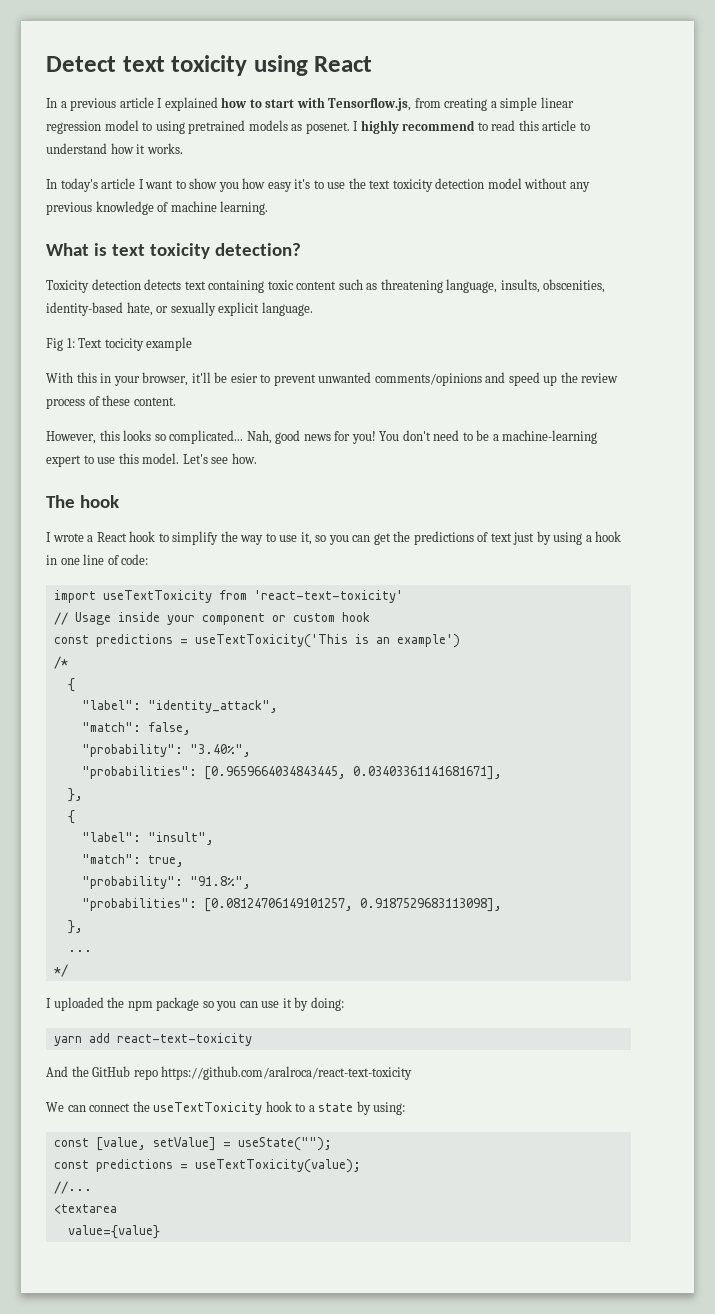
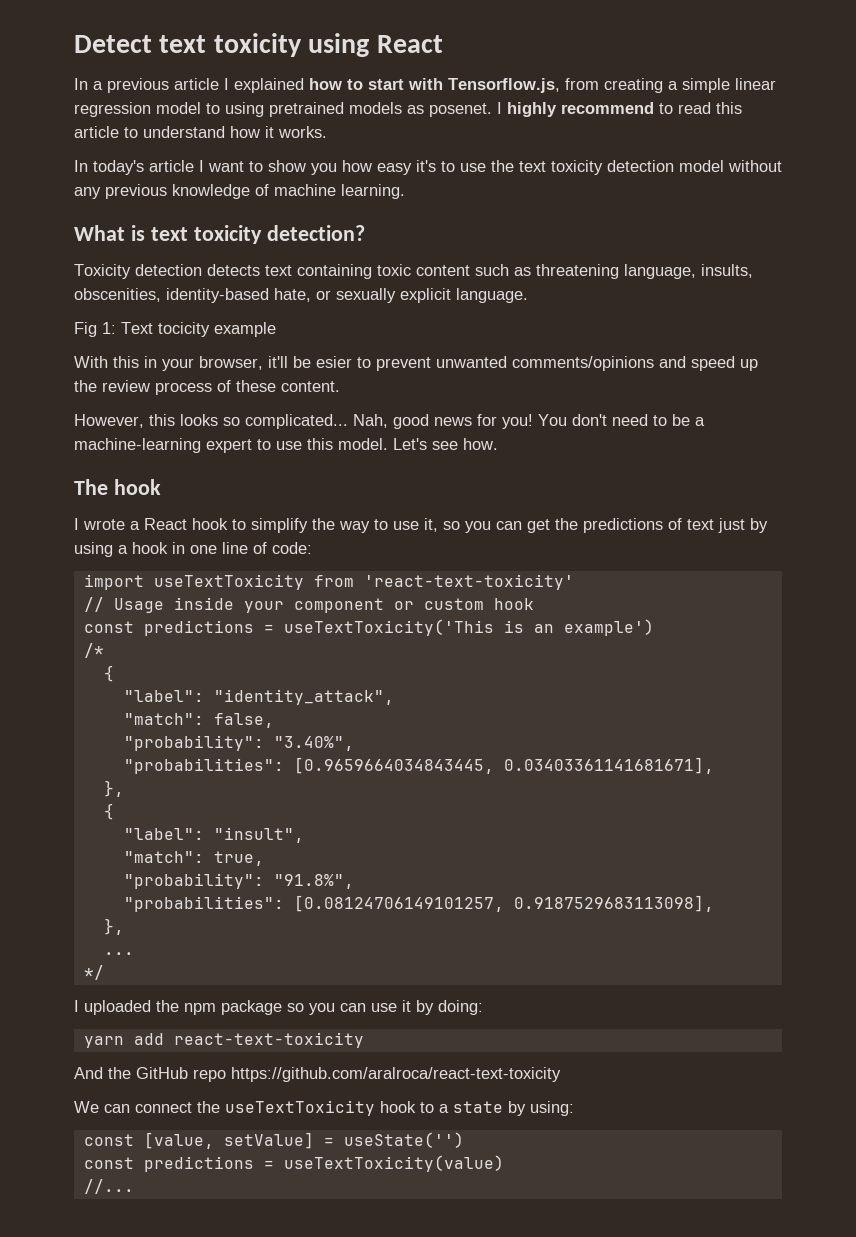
[237,1137,332,1151] [53,1159,361,1173] useState(""); // const predictions = useTextToxicity(value); -> [343,1132,464,1148] [83,1155,504,1172] useState('') // const predictions = useTextToxicity(value)
[53,1204,117,1214] [67,1225,160,1239] // <textarea // value={value} -> (134, 1186) none

